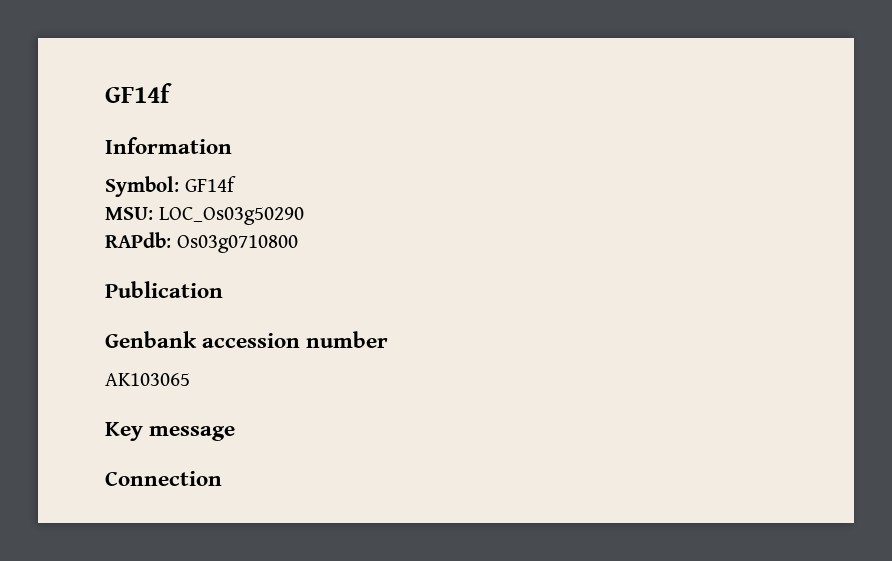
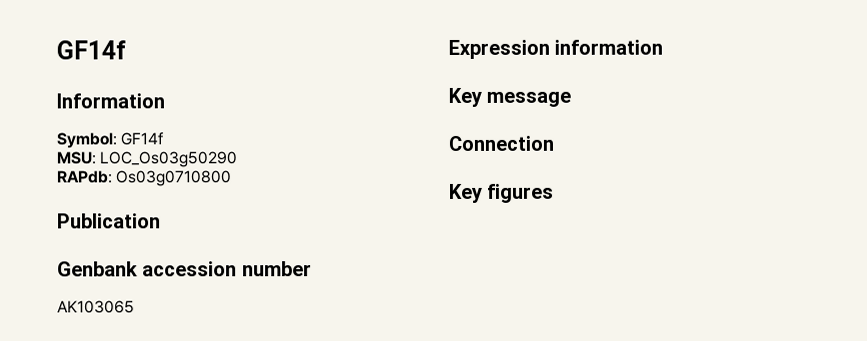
(190, 379) none -> [448,39,664,59] // Expression information
(222, 478) none -> [449,183,555,203] // Key figures

